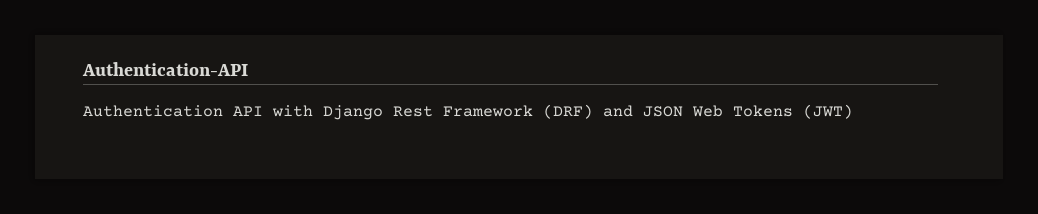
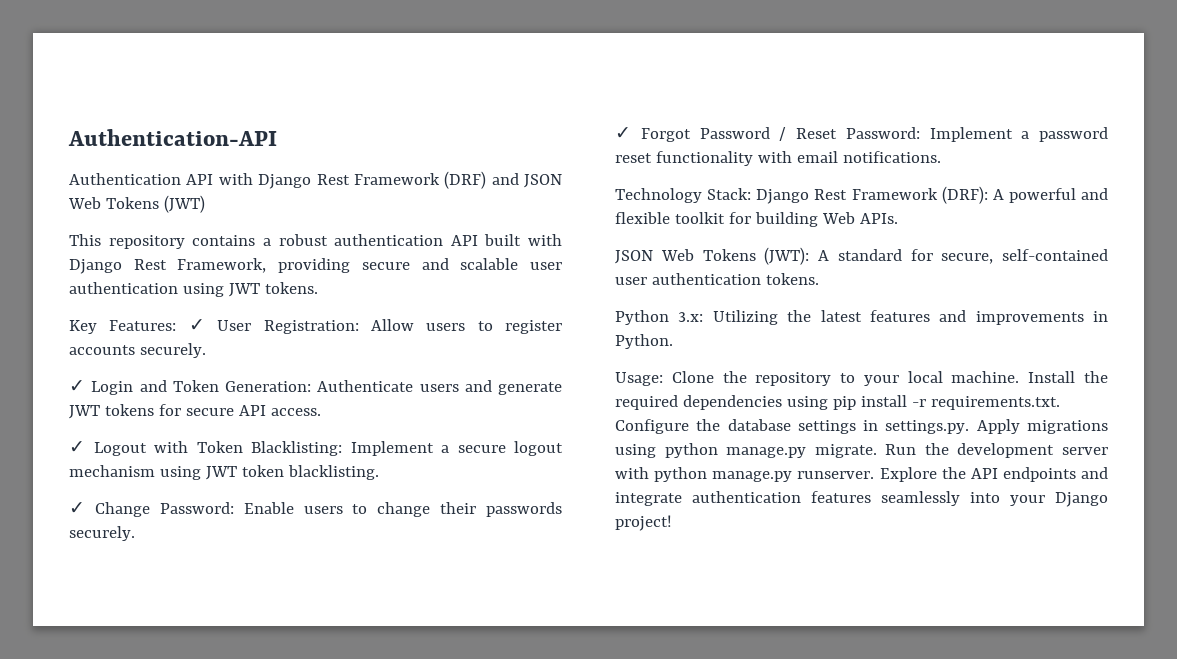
(853, 111) none -> [69,234,562,249] [69,258,562,274] [69,282,318,297] [69,319,562,334] [69,343,206,358] [69,380,562,395] [69,404,321,419] [69,441,563,456] [69,465,379,480] [69,502,562,517] [69,526,135,541] [615,127,1108,142] [615,151,941,166] [615,186,1108,204] [615,212,898,227] [615,247,1108,265] [615,273,819,285] [615,310,1108,325] [615,334,673,349] [615,371,1108,386] [615,395,1060,410] [615,419,1108,434] [615,443,1108,458] [615,467,1108,482] [615,491,1108,507] [615,515,672,531] // This repository contains a robust authentication API built with Django Rest Framework, providing secure and scalable user authentication using JWT tokens. // Key Features: ✓ User Registration: Allow users to register accounts securely. // ✓ Login and Token Generation: Authenticate users and generate JWT tokens for secure API access. // ✓ Logout with Token Blacklisting: Implement a secure logout mechanism using JWT token blacklisting. // ✓ Change Password: Enable users to change their passwords securely. // ✓ Forgot Password / Reset Password: Implement a password reset functionality with email notifications. // Technology Stack: Django Rest Framework (DRF): A powerful and flexible toolkit for building Web APIs. // JSON Web Tokens (JWT): A standard for secure, self-contained user authentication tokens. // Python 3.x: Utilizing the latest features and improvements in Python. // Usage: Clone the repository to your local machine. Install the required dependencies using pip install -r requirements.txt. Configure the database settings in settings.py. Apply migrations using python manage.py migrate. Run the development server with python manage.py runserver. Explore the API endpoints and integrate authentication features seamlessly into your Django project!

